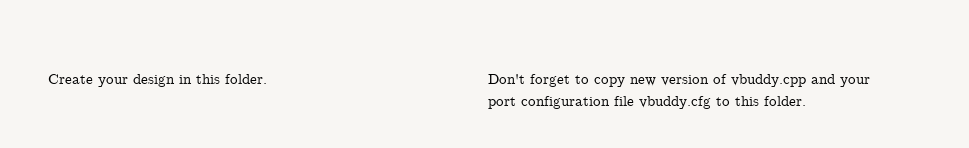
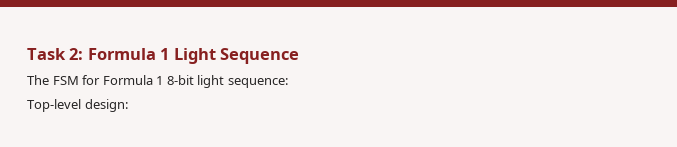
[48,74,267,87] [488,74,870,87] [488,96,806,109] Create your design in this folder. // Don't forget to copy new version of vbuddy.cpp and your port configuration file vbuddy.cfg to this folder. -> [27,48,300,64] [27,75,288,88] [27,99,128,112] Task 2: Formula 1 Light Sequence // The FSM for Formula 1 8-bit light sequence: // Top-level design:

